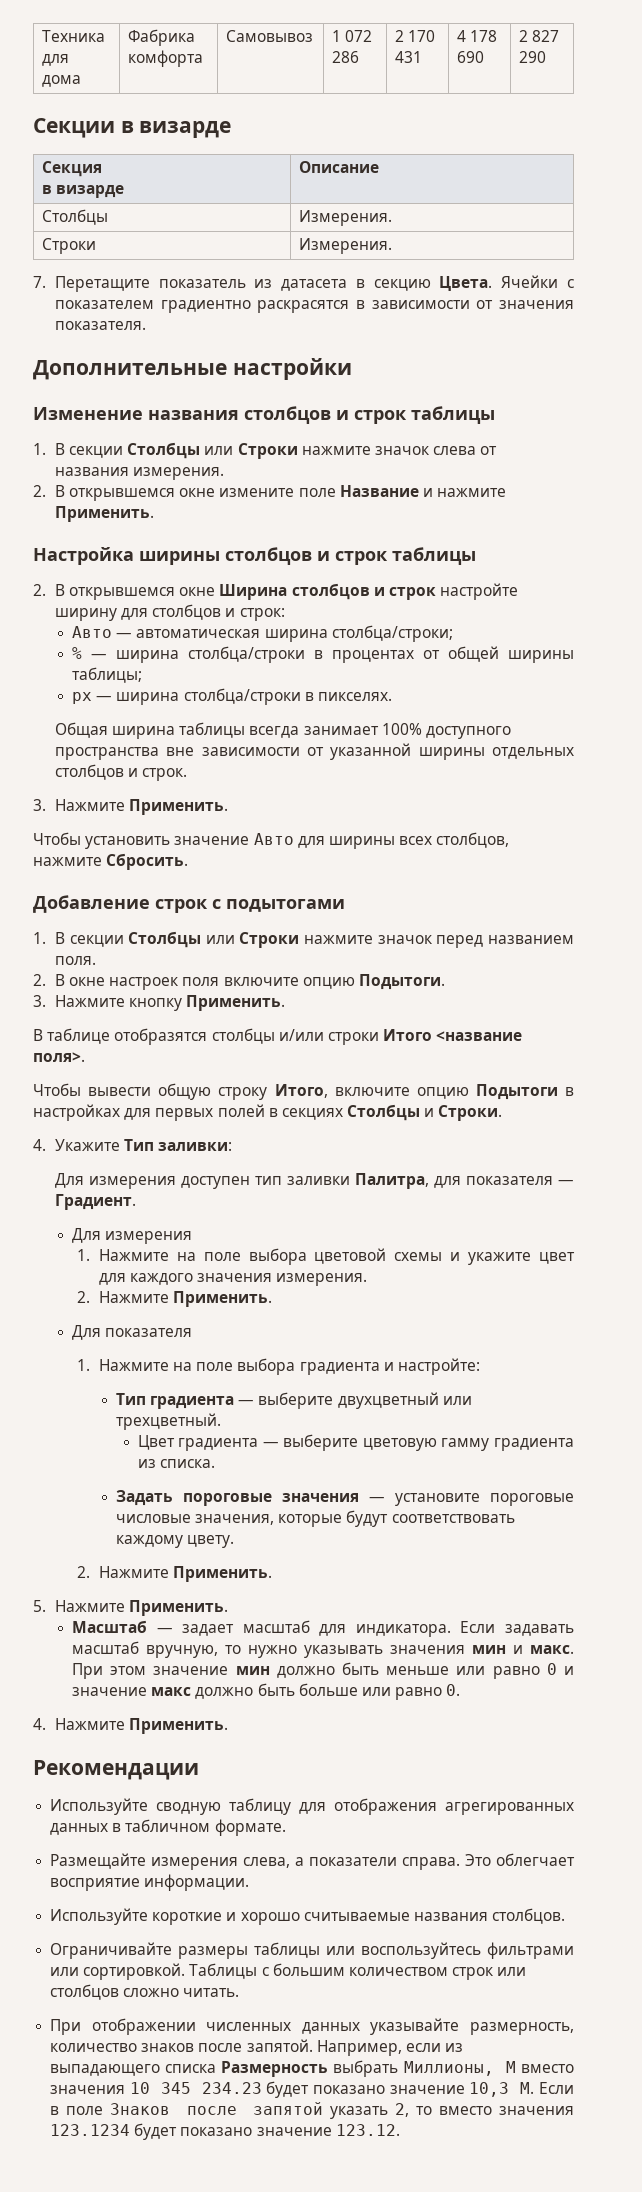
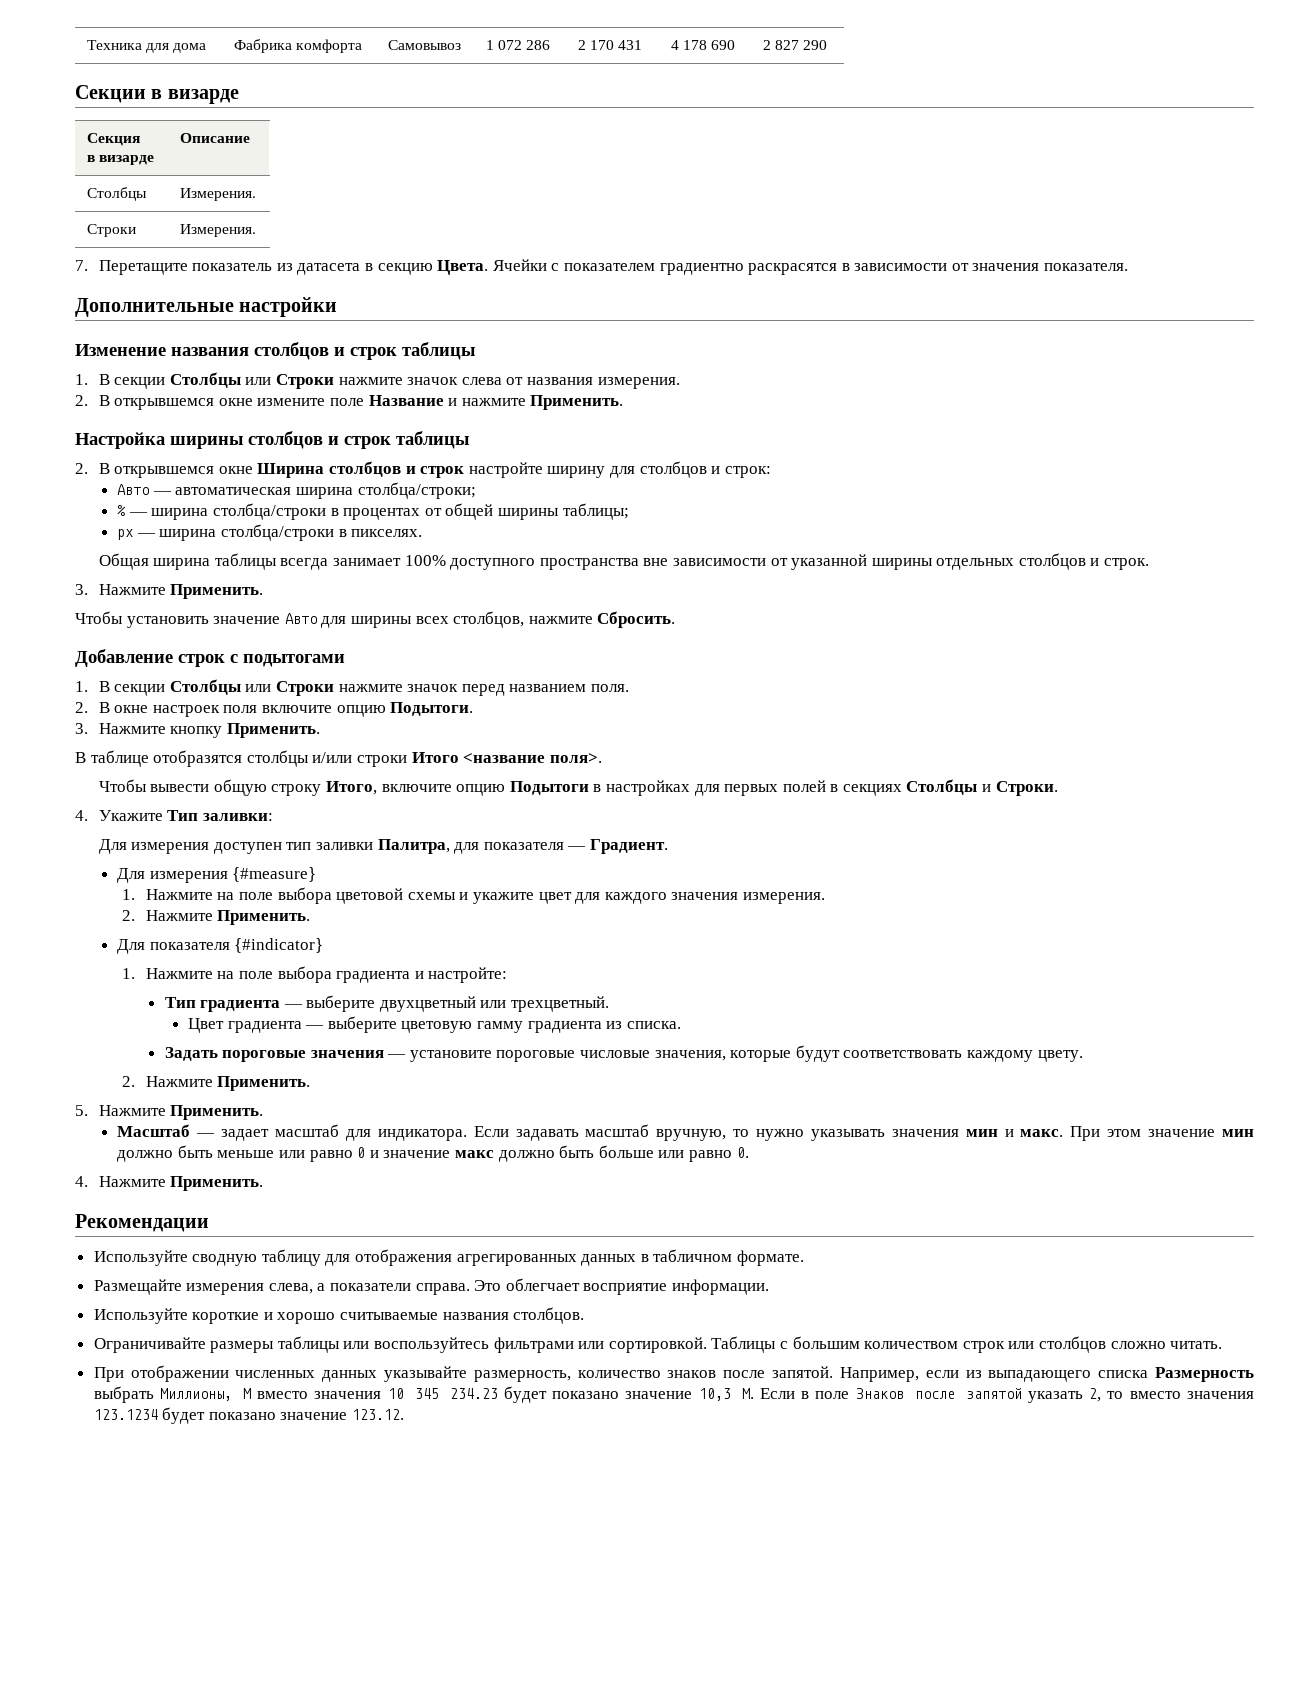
(193, 1237) none -> [232,867,317,882] {#measure}
(193, 1332) none -> [234,938,324,953] {#indicator}

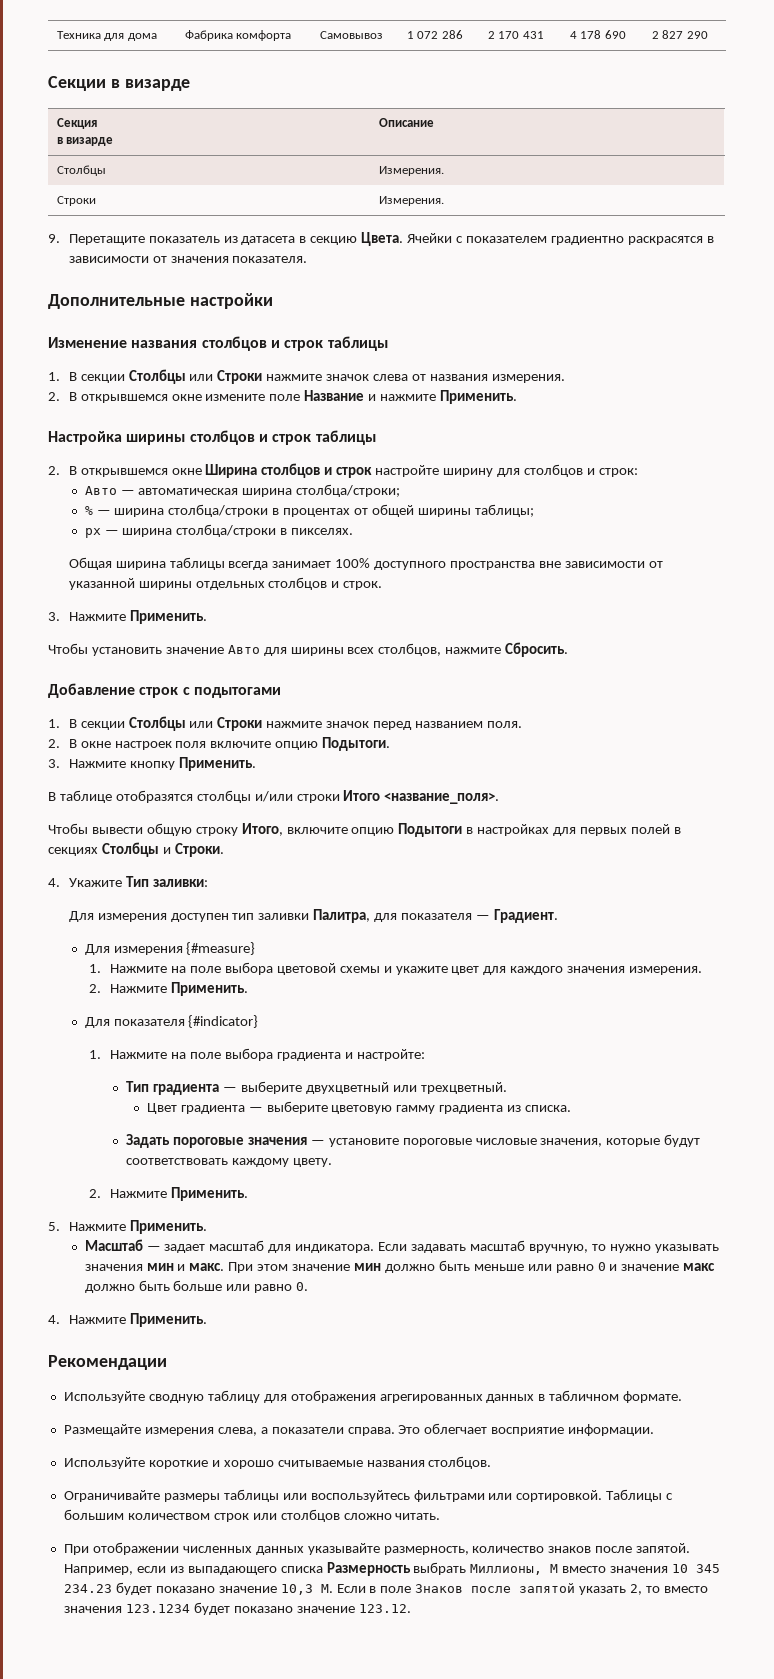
[75,260,88,271] 7. -> [48,234,60,243] 9.
[463,753,602,763] <название поля>. -> [384,792,500,804] <название_поля>.

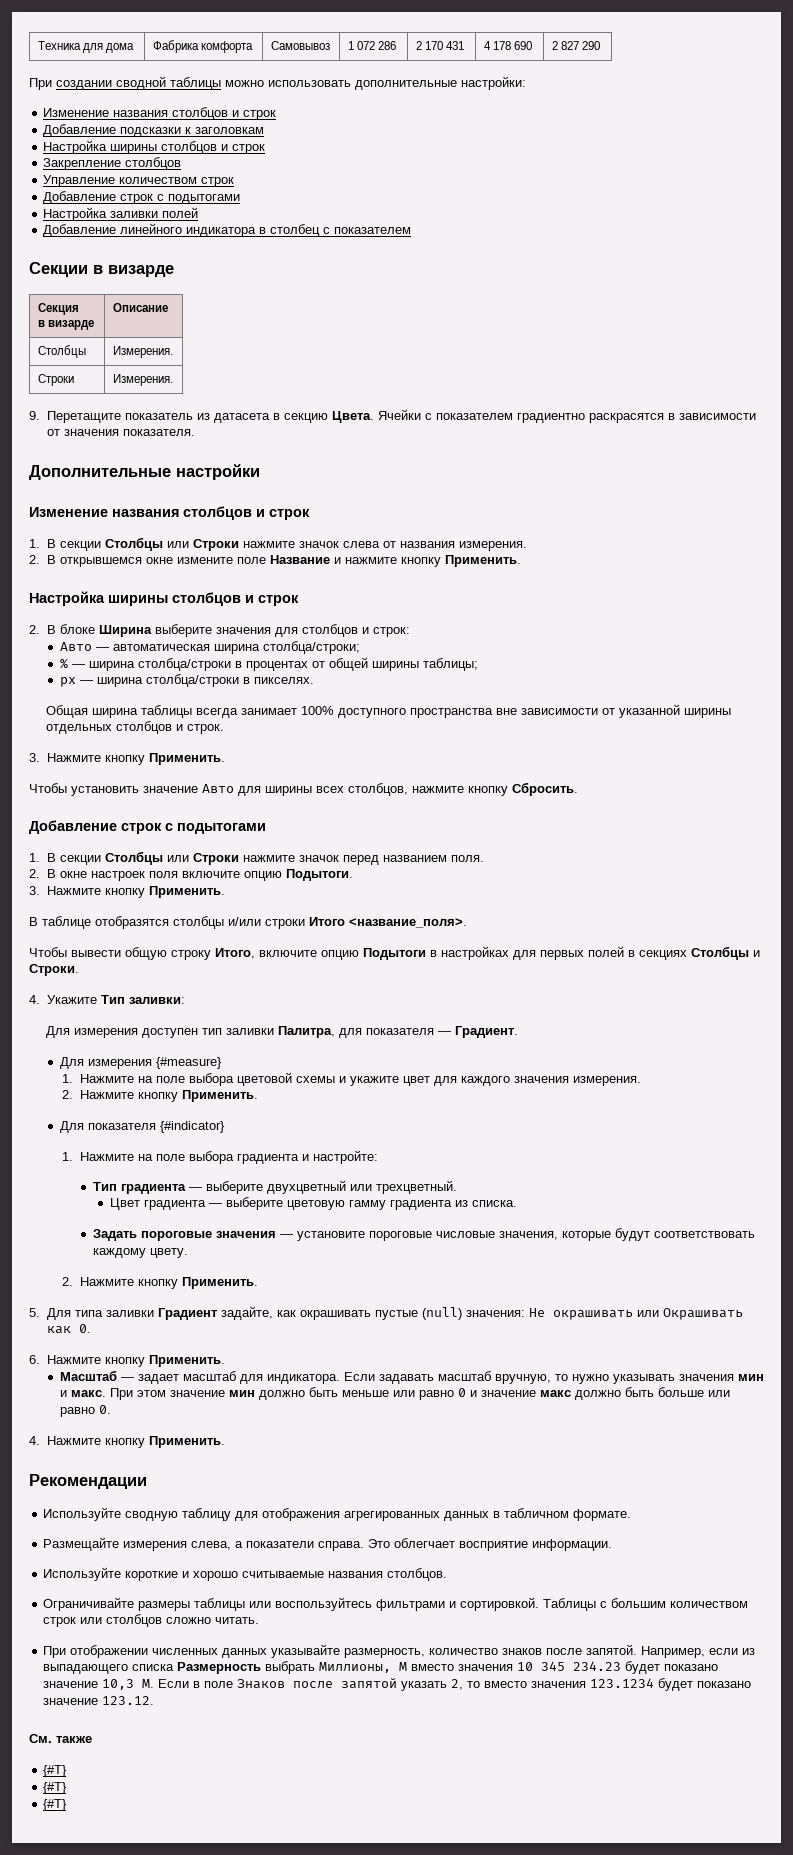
(708, 35) none -> [29,76,526,90] [43,107,277,120] [43,124,265,137] [43,140,266,154] [43,157,182,170] [43,175,235,187] [43,191,241,204] [43,207,199,221] [43,223,412,237] // При создании сводной таблицы можно использовать дополнительные настройки: // Изменение названия столбцов и строк // Добавление подсказки к заголовкам // Настройка ширины столбцов и строк // Закрепление столбцов // Управление количеством строк // Добавление строк с подытогами // Настройка заливки полей // Добавление линейного индикатора в столбец с показателем
[327,336,388,351] таблицы -> (310, 514) none
(437, 397) none -> [400,557,441,567] кнопку
[315,430,376,445] [48,463,494,478] таблицы // 2. В открывшемся окне Ширина столбцов и строк настройте ширину -> [29,624,271,637] // 2. В блоке Ширина выберите значения
(126, 616) none -> [104,755,145,765] кнопку
(502, 650) none -> [468,786,508,796] кнопку
(168, 988) none -> [137,1092,178,1102] кнопку
(168, 1193) none -> [137,1279,178,1289] кнопку
[68,1222,126,1231] Нажмите -> [46,1306,743,1320] [46,1324,91,1334] [29,1355,145,1367] Для типа заливки Градиент задайте, как окрашивать пустые (null) значения: Не окрашивать или Окрашивать как 0. // 6. Нажмите кнопку
(126, 1319) none -> [104,1438,145,1448] кнопку
[488,1493,513,1500] или -> [449,1601,457,1608] и
(411, 1608) none -> [29,1734,92,1743] [43,1765,68,1777] [43,1782,68,1794] [43,1799,68,1811] // См. также // {#T} // {#T} // {#T}

